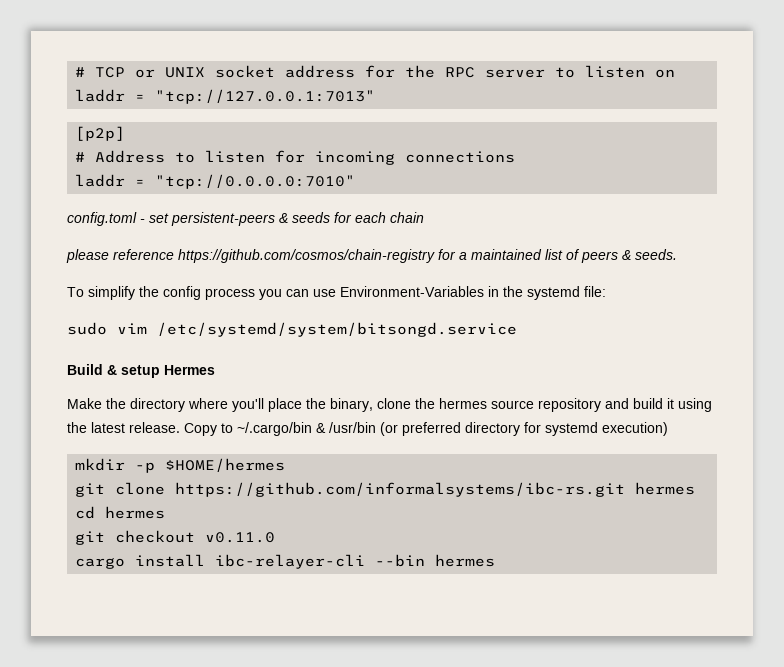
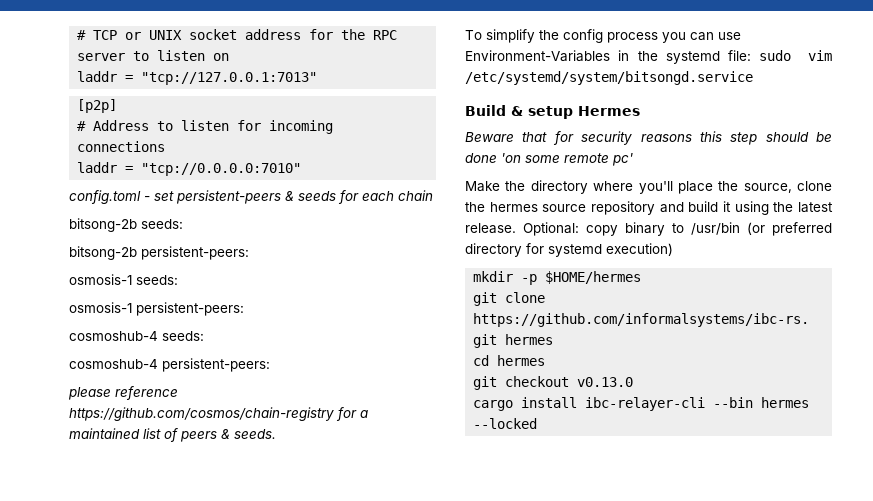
(424, 217) none -> [69,218,183,232] [69,246,249,260] [69,274,178,285] [69,302,244,316] [69,331,204,341] [69,358,270,372] // bitsong-2b seeds: // bitsong-2b persistent-peers: // osmosis-1 seeds: // osmosis-1 persistent-peers: // cosmoshub-4 seeds: // cosmoshub-4 persistent-peers:
(606, 291) // -> (752, 55) none
(215, 370) none -> [465,131,832,145] [465,153,633,166] // Beware that for security reasons this step should be done 'on some remote pc'
[330,398,373,412] binary, -> [743,183,792,193] source,
[184,422,326,436] Copy to ~/.cargo/bin & -> [523,222,684,236] Optional: copy binary to
[205,532,276,543] v0.11.0 -> [577,377,634,387] v0.13.0
(496, 560) none -> [473,418,538,429] --locked

